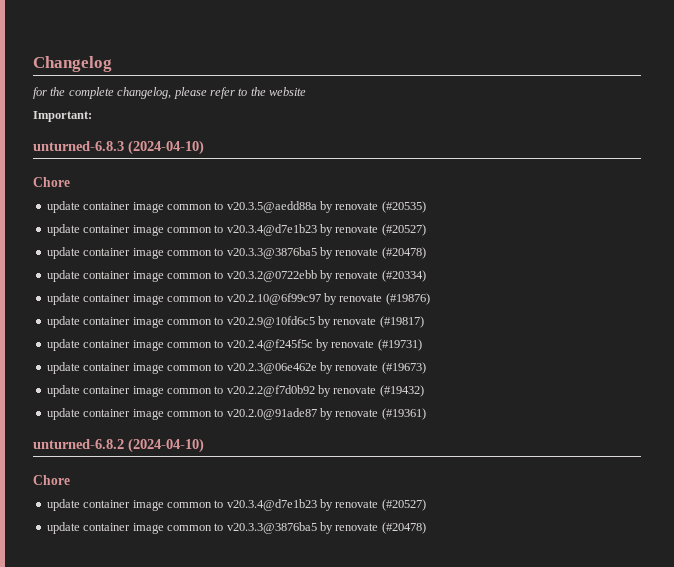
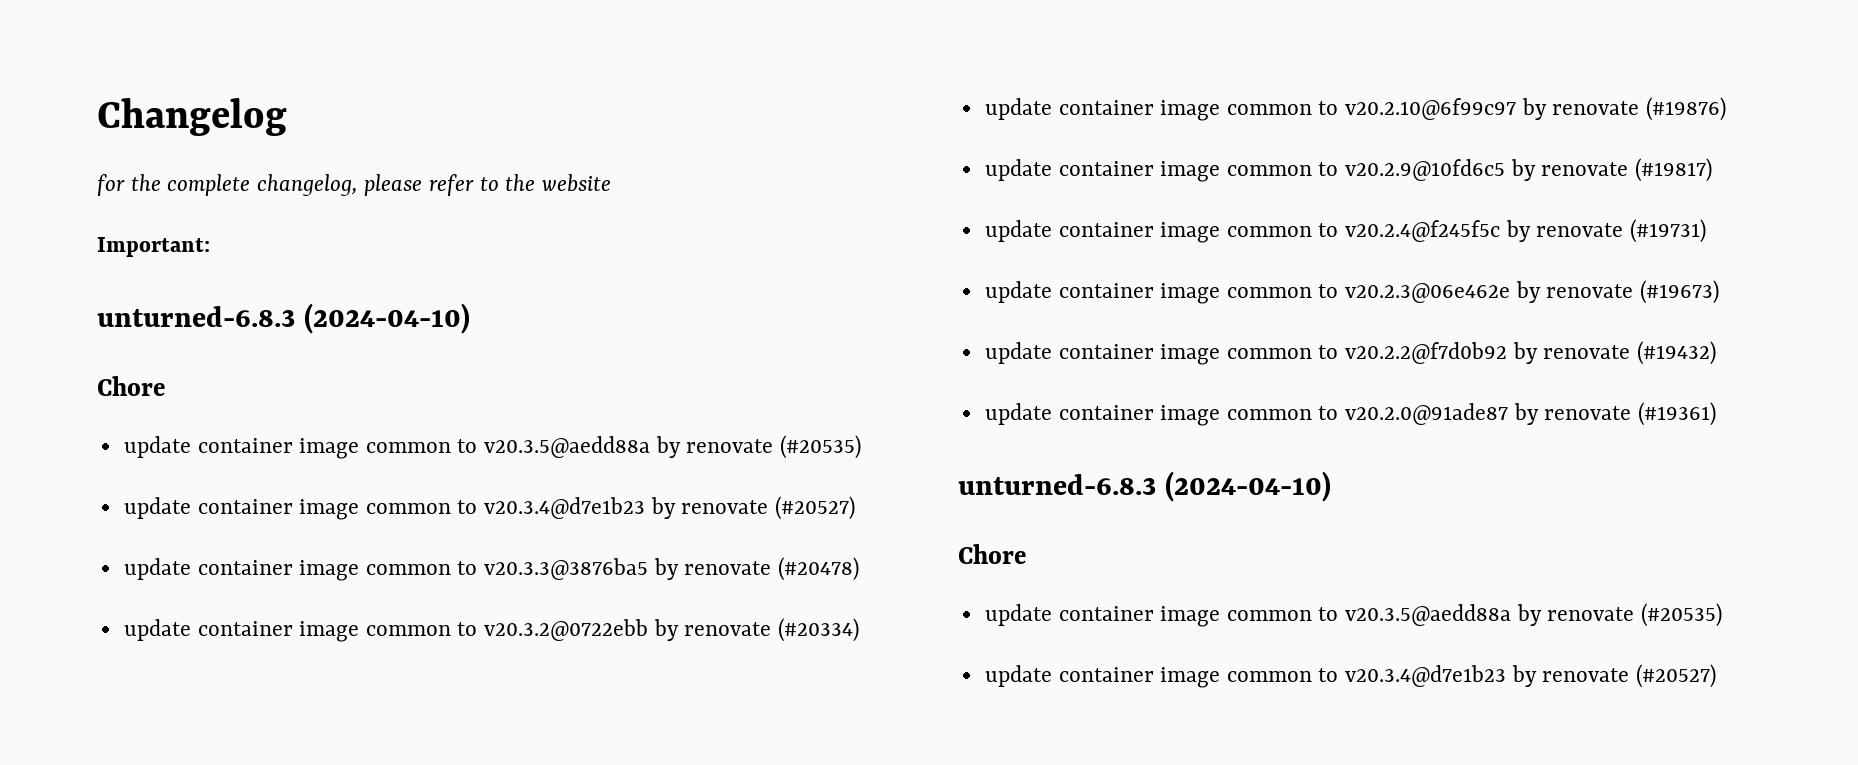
[33,438,204,453] [33,475,70,485] [46,499,426,511] [46,522,426,534] unturned-6.8.2 (2024-04-10) // Chore // update container image common to v20.3.4@d7e1b23 by renovate (#20527) // update container image common to v20.3.3@3876ba5 by renovate (#20478) -> [958,471,1331,502] [958,544,1027,564] [984,603,1722,627] [984,664,1716,688] unturned-6.8.3 (2024-04-10) // Chore // update container image common to v20.3.5@aedd88a by renovate (#20535) // update container image common to v20.3.4@d7e1b23 by renovate (#20527)

